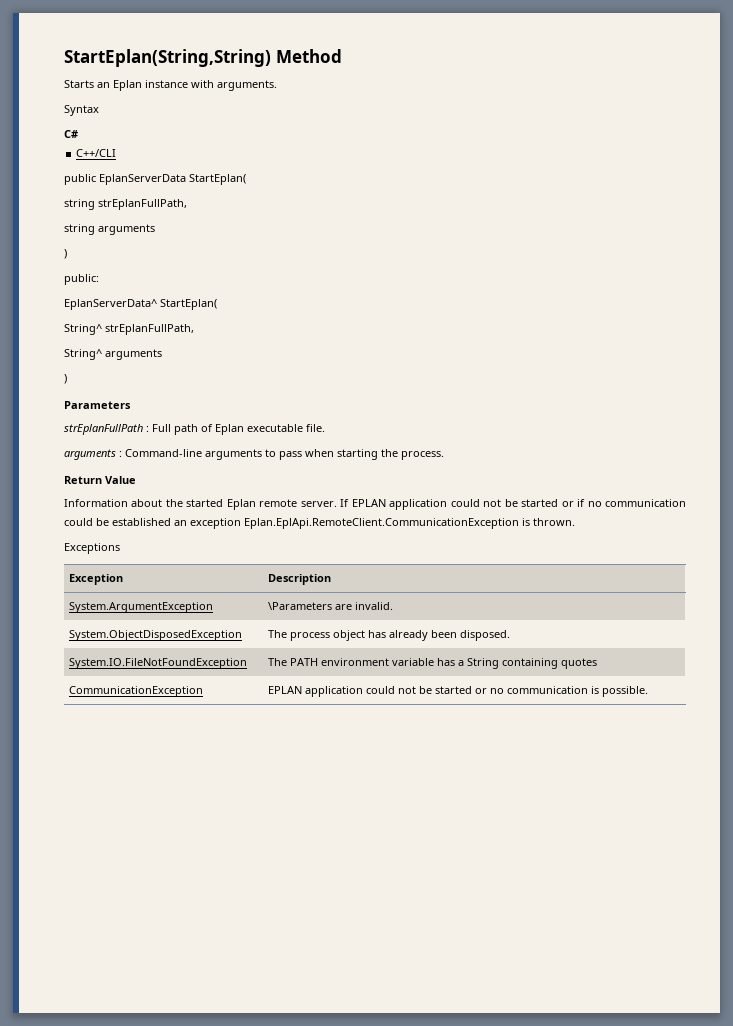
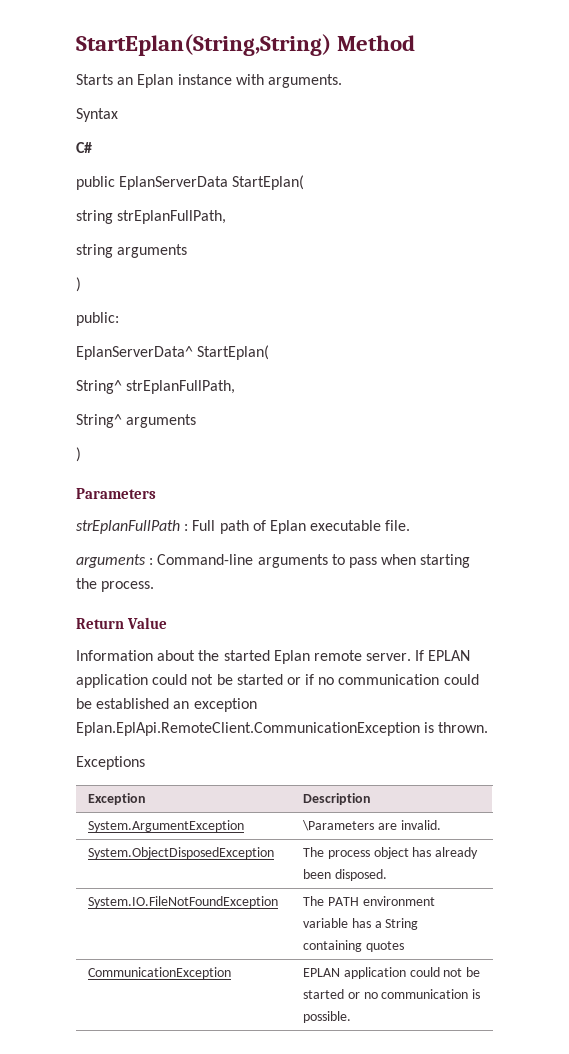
[76,149,117,157] // C++/CLI -> (92, 147) none

